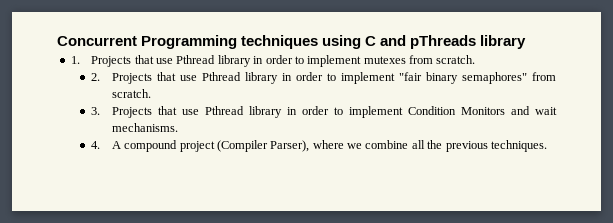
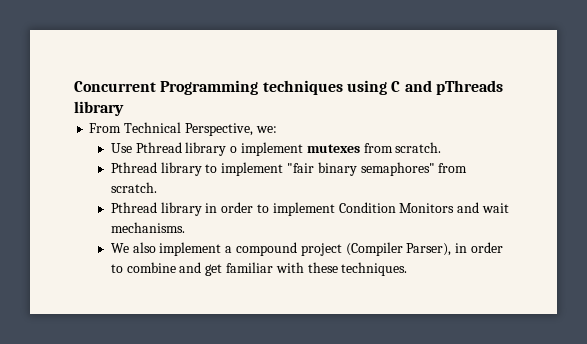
[70,55,476,67] [91,72,323,84] 1. Projects that use Pthread library in order to implement mutexes from scratch. // 2. Projects that use Pthread library in order -> [89,122,277,136] [110,142,442,156] [110,162,202,176] From Technical Perspective, we: // Use Pthread library o implement mutexes from scratch. // Pthread library
[91,106,199,118] 3. Projects that use -> (157, 187) none
[91,140,488,152] 4. A compound project (Compiler Parser), where we combine all the previous -> [110,242,503,256] [110,262,338,276] We also implement a compound project (Compiler Parser), in order to combine and get familiar with these

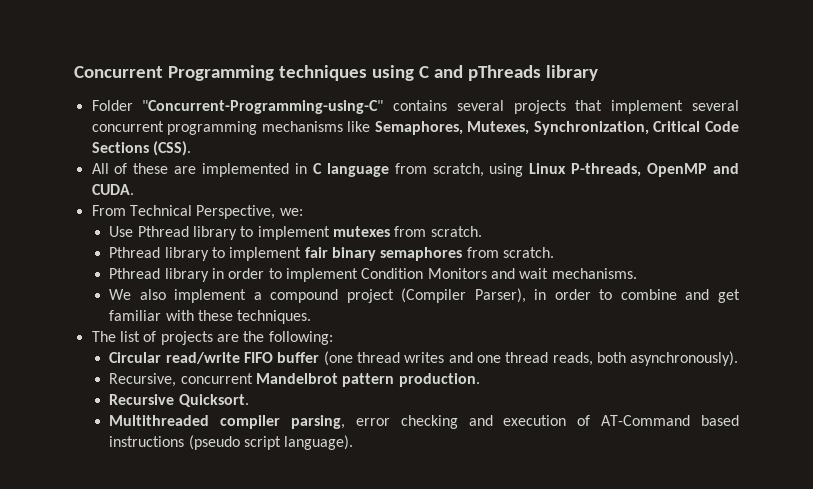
(124, 108) none -> [91,100,739,114] [91,121,739,135] [91,141,191,156] [91,163,739,177] [91,184,134,195] // Folder "Concurrent-Programming-using-C" contains several projects that implement several concurrent programming mechanisms like Semaphores, Mutexes, Synchronization, Critical Code Sections (CSS). // All of these are implemented in C language from scratch, using Linux P-threads, OpenMP and CUDA.
[230,146,238,153] o -> [240,226,254,237] to
[287,162,435,176] "fair binary semaphores" -> [304,247,463,261] fair binary semaphores
(408, 269) none -> [91,331,333,345] [109,351,739,366] [109,373,480,387] [109,394,249,407] [109,415,740,429] [109,435,354,450] // The list of projects are the following: // Circular read/write FIFO buffer (one thread writes and one thread reads, both asynchronously). // Recursive, concurrent Mandelbrot pattern production. // Recursive Quicksort. // Multithreaded compiler parsing, error checking and execution of AT-Command based instructions (pseudo script language).

